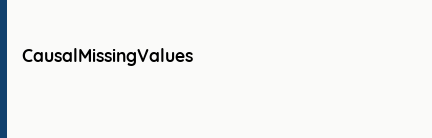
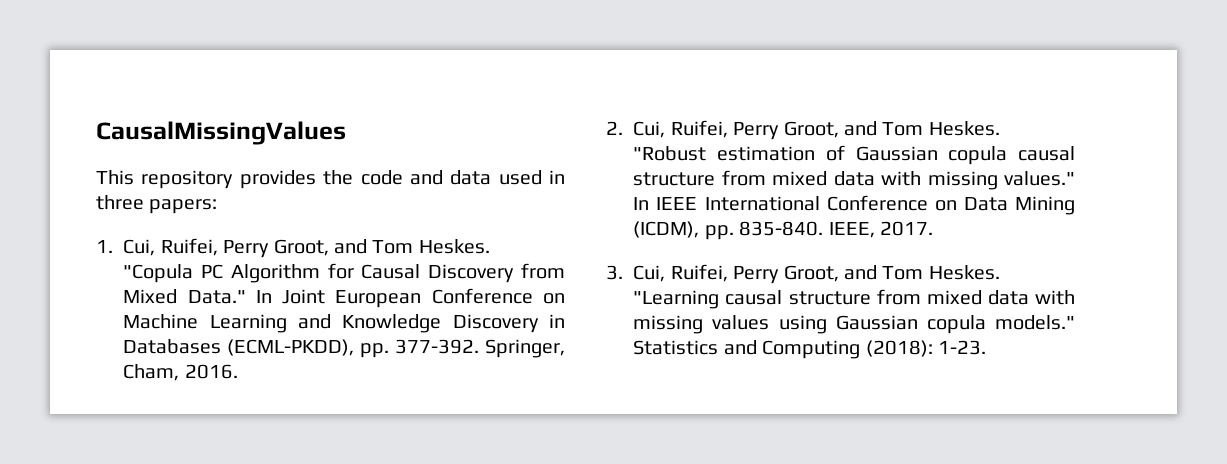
(193, 57) none -> [96,170,565,189] [96,195,218,214] [96,238,490,258] [123,263,565,283] [123,288,565,308] [123,314,565,333] [123,339,565,358] [123,364,238,381] [606,120,1000,140] [633,145,1075,165] [633,170,1075,190] [633,195,1075,215] [633,221,933,240] [606,264,1000,284] [633,289,1075,309] [633,315,1075,334] [633,340,986,359] // This repository provides the code and data used in three papers: // 1. Cui, Ruifei, Perry Groot, and Tom Heskes. "Copula PC Algorithm for Causal Discovery from Mixed Data." In Joint European Conference on Machine Learning and Knowledge Discovery in Databases (ECML-PKDD), pp. 377-392. Springer, Cham, 2016. // 2. Cui, Ruifei, Perry Groot, and Tom Heskes. "Robust estimation of Gaussian copula causal structure from mixed data with missing values." In IEEE International Conference on Data Mining (ICDM), pp. 835-840. IEEE, 2017. // 3. Cui, Ruifei, Perry Groot, and Tom Heskes. "Learning causal structure from mixed data with missing values using Gaussian copula models." Statistics and Computing (2018): 1-23.

